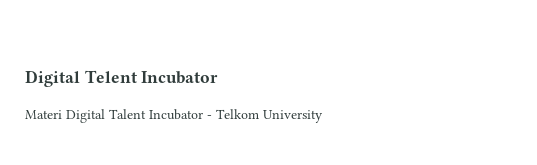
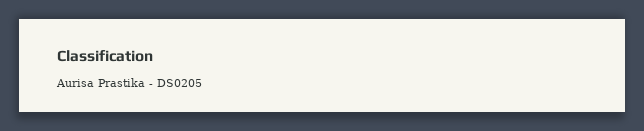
[25,70,219,87] [25,109,323,123] Digital Telent Incubator // Materi Digital Talent Incubator - Telkom University -> [57,50,153,62] [56,78,202,87] Classification // Aurisa Prastika - DS0205

